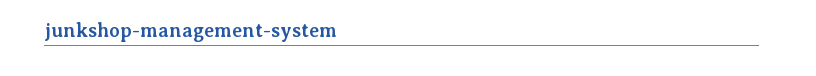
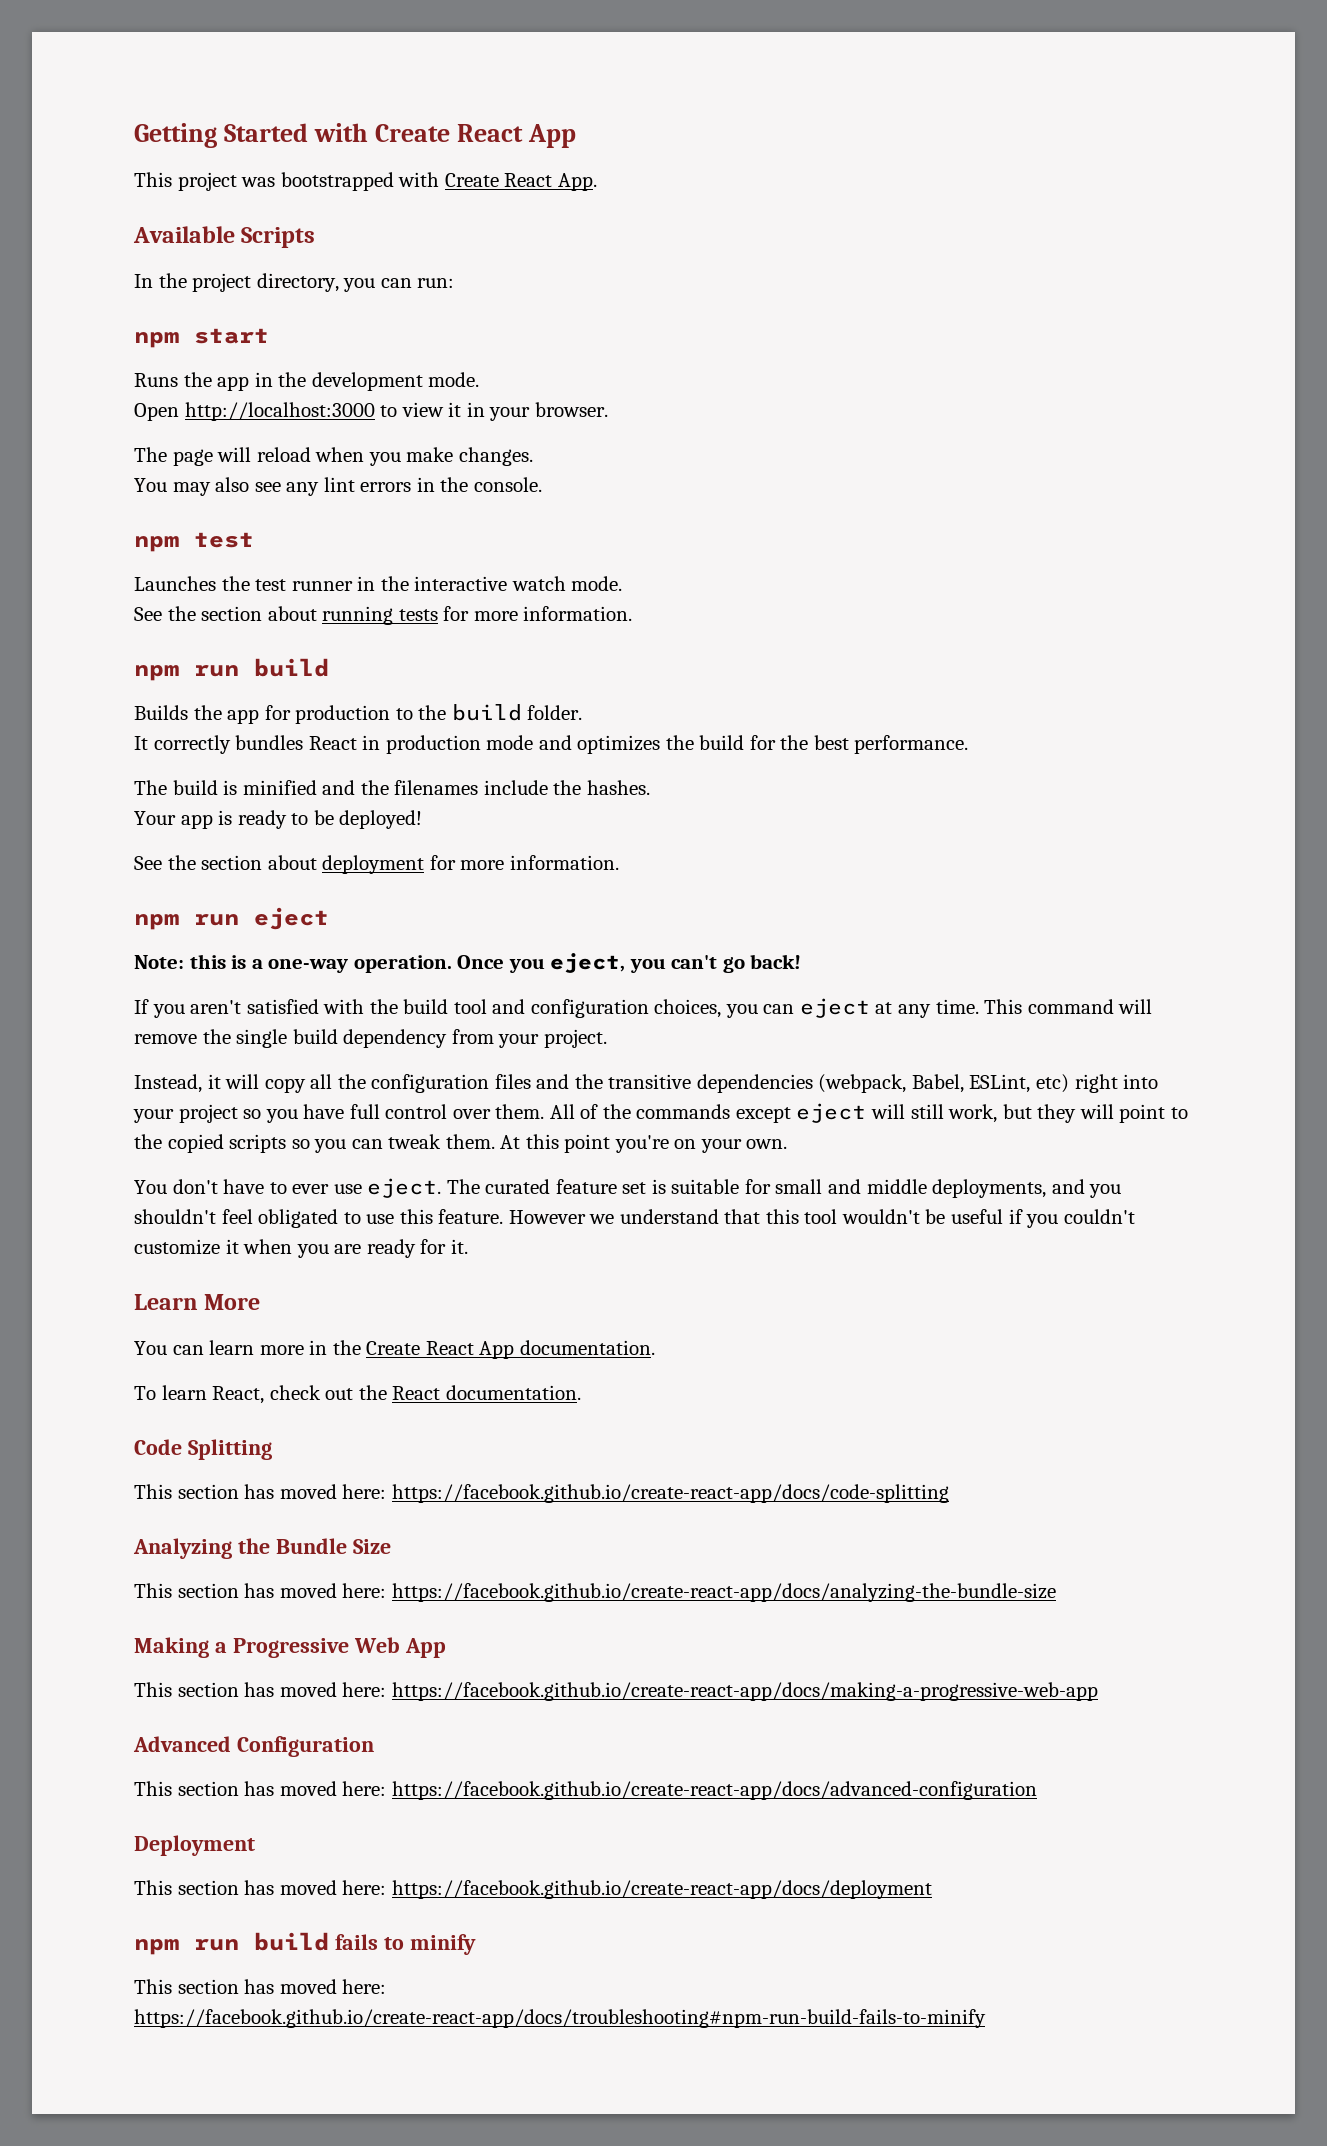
[44,22,337,42] junkshop-management-system -> [134,123,577,148] [134,172,597,191] [133,226,316,248] [134,273,455,292] [134,328,269,348] [134,372,480,391] [134,402,608,421] [134,447,533,466] [134,477,542,496] [134,532,254,552] [134,576,623,591] [134,606,633,625] [134,658,329,681] [134,704,583,724] [134,735,969,754] [134,780,650,795] [134,810,423,829] [134,855,619,874] [134,907,329,930] [134,953,802,973] [134,998,1153,1018] [134,1029,607,1048] [134,1074,1159,1093] [133,1103,1188,1123] [134,1134,788,1153] [134,1178,1122,1198] [134,1209,1135,1228] [134,1239,468,1258] [134,1294,261,1310] [134,1340,655,1359] [134,1385,581,1404] [134,1439,272,1460] [134,1484,949,1503] [133,1538,391,1559] [134,1583,1056,1602] [134,1637,446,1658] [134,1682,1098,1701] [133,1736,374,1757] [134,1781,1037,1800] [134,1835,255,1856] [134,1880,932,1899] [134,1932,476,1955] [134,1979,387,1994] [134,2009,986,2028] Getting Started with Create React App // This project was bootstrapped with Create React App. // Available Scripts // In the project directory, you can run: // npm start // Runs the app in the development mode. // Open http://localhost:3000 to view it in your browser. // The page will reload when you make changes. // You may also see any lint errors in the console. // npm test // Launches the test runner in the interactive watch mode. // See the section about running tests for more information. // npm run build // Builds the app for production to the build folder. // It correctly bundles React in production mode and optimizes the build for the best performance. // The build is minified and the filenames include the hashes. // Your app is ready to be deployed! // See the section about deployment for more information. // npm run eject // Note: this is a one-way operation. Once you eject, you can't go back! // If you aren't satisfied with the build tool and configuration choices, you can eject at any time. This command will remove the single build dependency from your project. // Instead, it will copy all the configuration files and the transitive dependencies (webpack, Babel, ESLint, etc) right into your project so you have full control over them. All of the commands except eject will still work, but they will point to the copied scripts so you can tweak them. At this point you're on your own. // You don't have to ever use eject. The curated feature set is suitable for small and middle deployments, and you shouldn't feel obligated to use this feature. However we understand that this tool wouldn't be useful if you couldn't customize it when you are ready for it. // Learn More // You can learn more in the Create React App documentation. // To learn React, check out the React documentation. // Code Splitting // This section has moved here: https://facebook.github.io/create-react-app/docs/code-splitting // Analyzing the Bundle Size // This section has moved here: https://facebook.github.io/create-react-app/docs/analyzing-the-bundle-size // Making a Progressive Web App // This section has moved here: https://facebook.github.io/create-react-app/docs/making-a-progressive-web-app // Advanced Configuration // This section has moved here: https://facebook.github.io/create-react-app/docs/advanced-configuration // Deployment // This section has moved here: https://facebook.github.io/create-react-app/docs/deployment // npm run build fails to minify // This section has moved here: https://facebook.github.io/create-react-app/docs/troubleshooting#npm-run-build-fails-to-minify

